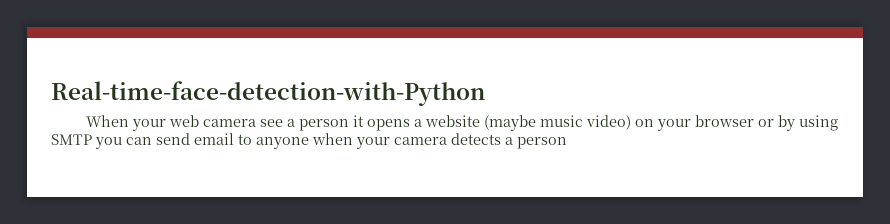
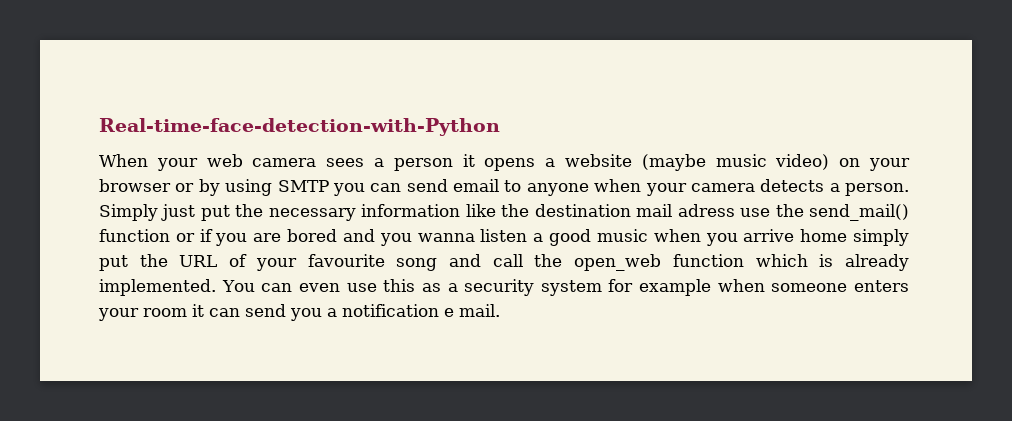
[260,119,284,127] see -> [326,158,365,167] sees
[517,137,567,149] person -> [845,183,909,196] [99,204,909,221] [99,229,910,246] [99,254,909,271] [99,279,909,296] [98,304,500,321] person. Simply just put the necessary information like the destination mail adress use the send_mail() function or if you are bored and you wanna listen a good music when you arrive home simply put the URL of your favourite song and call the open_web function which is already implemented. You can even use this as a security system for example when someone enters your room it can send you a notification e mail.

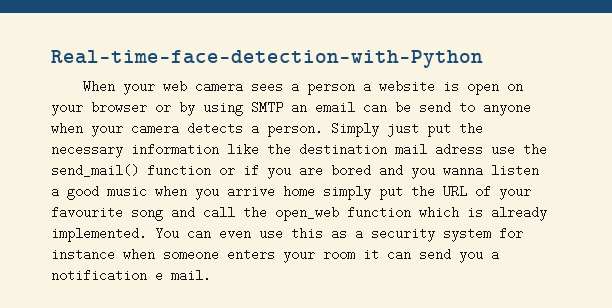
[462,154,830,171] it opens a website (maybe music video) -> [362,80,499,95] a website is open
[332,179,499,196] you can send email -> [291,101,451,114] an email can be send
[639,279,712,296] example -> [51,248,115,261] instance

